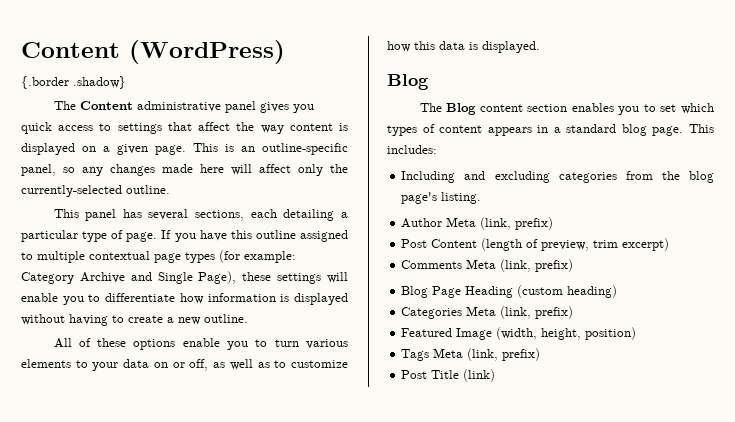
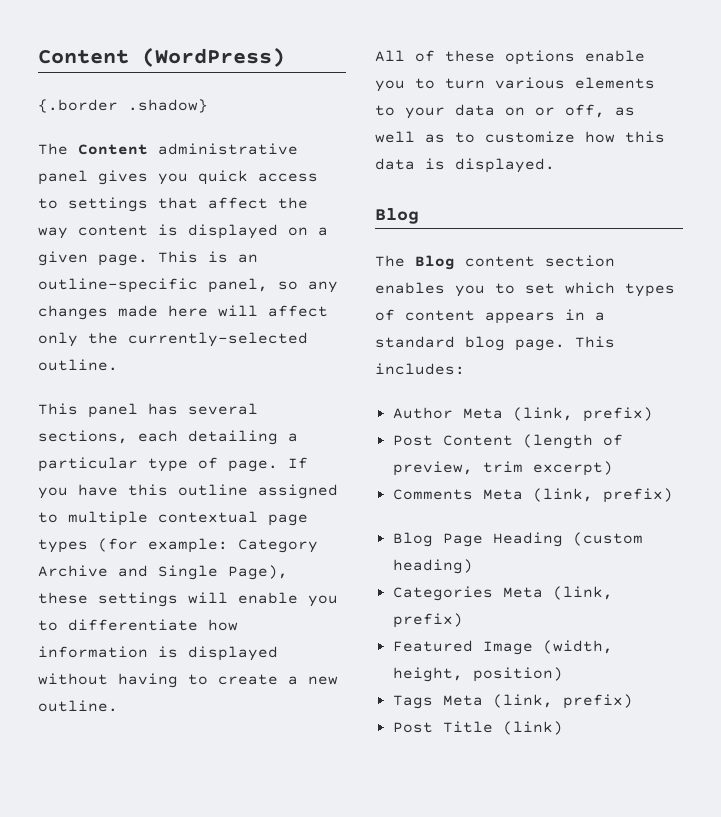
[401,171,714,183] [401,192,482,204] // Including and excluding categories from the blog page's listing. -> (465, 369) none

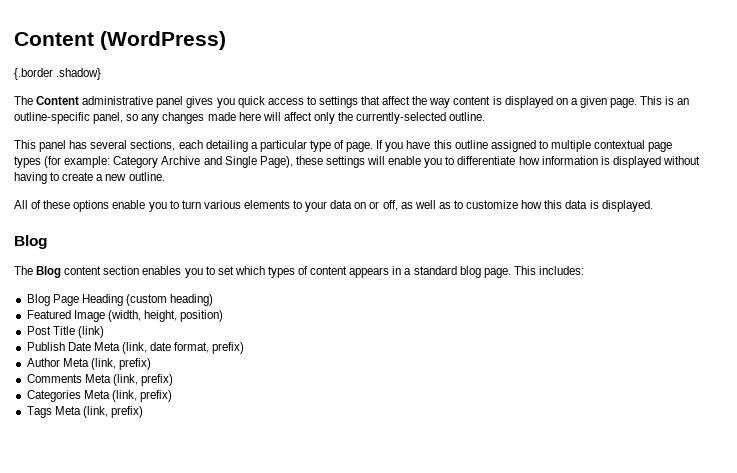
[392,407,653,422] [392,434,623,449] [392,461,613,476] [392,488,673,503] // Author Meta (link, prefix) // Post Content (length of preview, trim excerpt) // Comments Meta (link, prefix) -> (584, 270) none
[392,586,613,601] [392,613,463,628] // Categories Meta (link, prefix) -> (214, 300) none
(563, 674) none -> [26,326,104,338] [26,342,245,354] [26,358,151,370] [26,374,173,386] [26,390,172,402] // Post Title (link) // Publish Date Meta (link, date format, prefix) // Author Meta (link, prefix) // Comments Meta (link, prefix) // Categories Meta (link, prefix)
[392,721,563,735] // Post Title (link) -> (143, 412) none

